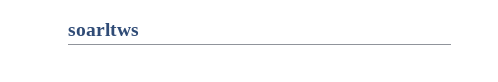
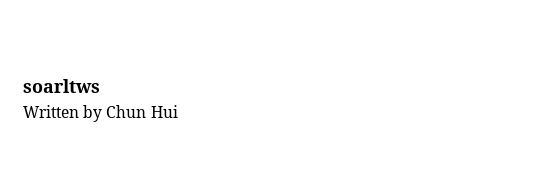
(139, 29) none -> [23,105,178,122] // Written by Chun Hui

